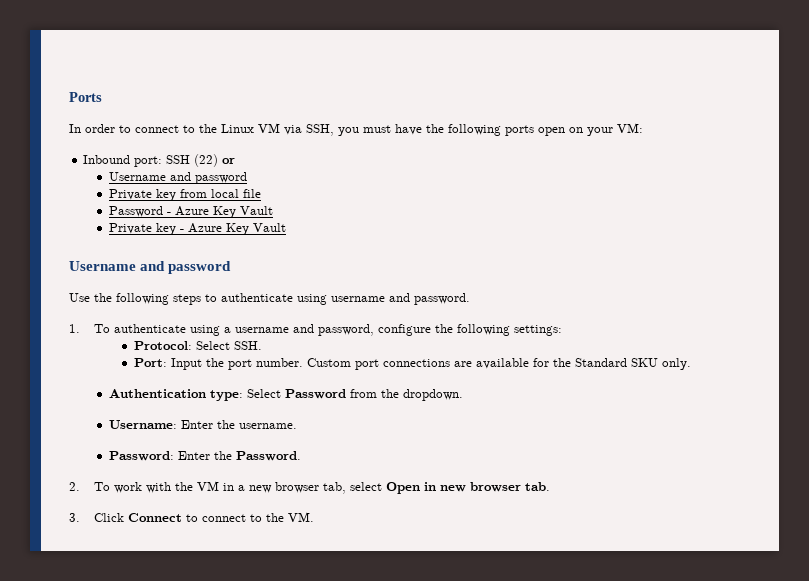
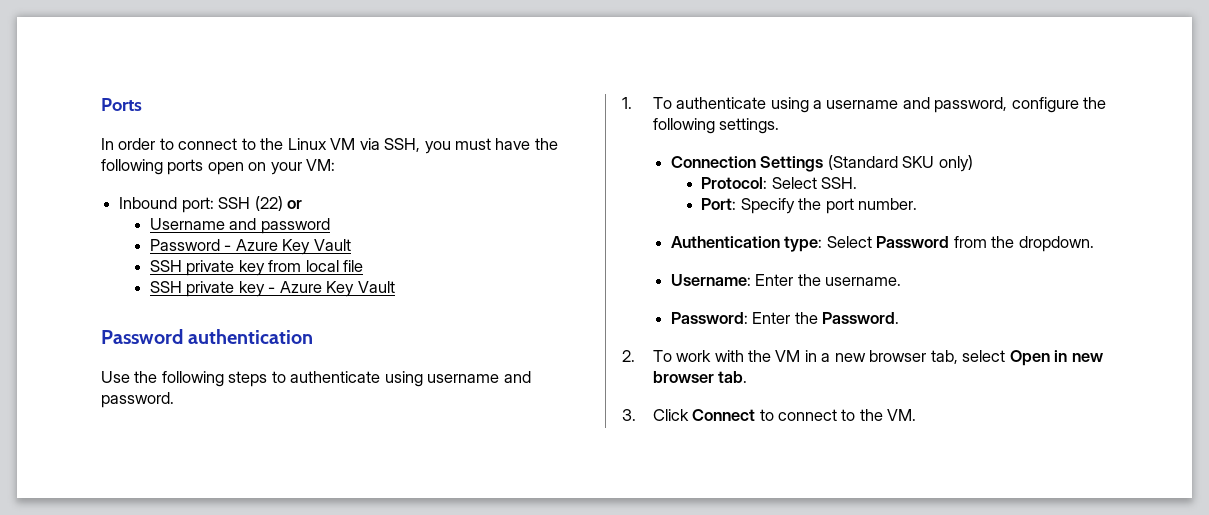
[108,189,261,201] // Private key from local file -> (330, 226) none
[108,223,152,234] Private -> [149,260,364,276] [149,281,235,297] SSH private key from local file // SSH private
[69,261,232,274] Username and password -> [101,329,314,344] Password authentication
[514,325,563,336] settings: -> [719,118,780,134] [670,155,973,172] settings. // Connection Settings (Standard SKU only)
[171,358,203,370] Input -> [740,198,795,214] Specify
[307,358,692,370] Custom port connections are available for the Standard SKU only. -> (918, 204) none

